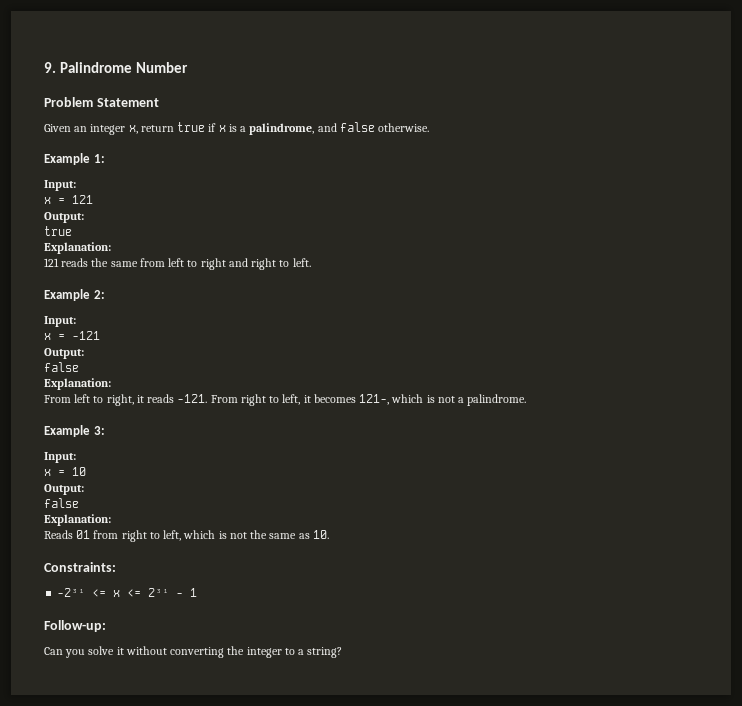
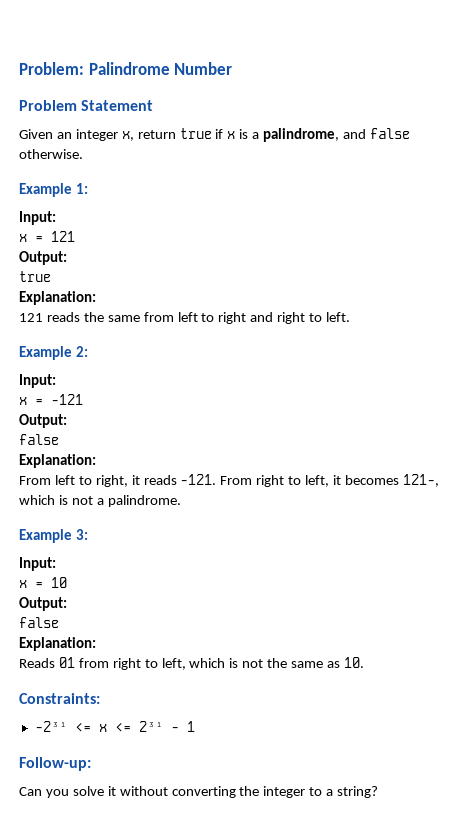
[44,62,56,73] 9. -> [19,62,84,75] Problem:

